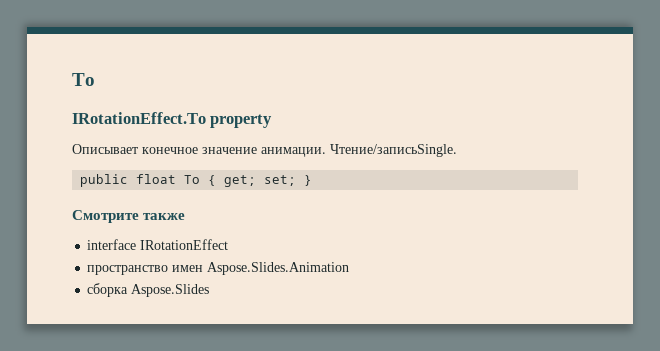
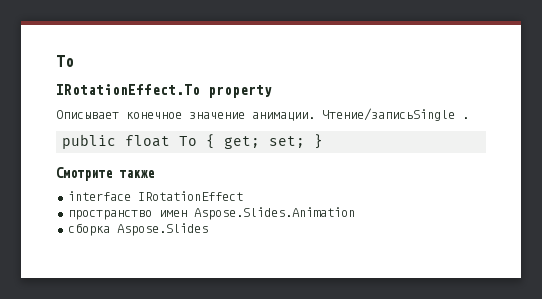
[330,144,457,157] Чтение/записьSingle. -> [322,108,469,121] Чтение/записьSingle .

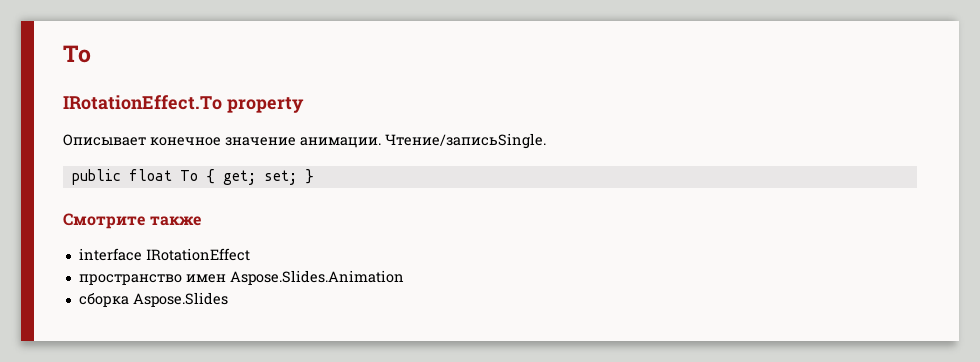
[322,108,469,121] Чтение/записьSingle . -> [385,133,546,149] Чтение/записьSingle.

